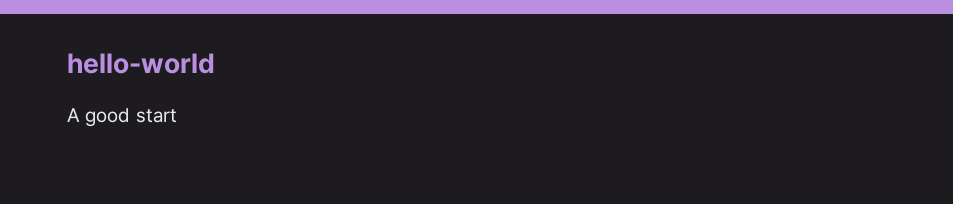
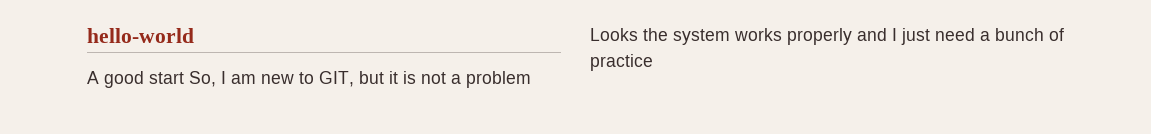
(177, 116) none -> [189,71,531,88] [590,28,1064,45] [590,54,653,71] So, I am new to GIT, but it is not a problem Looks the system works properly and I just need a bunch of practice

